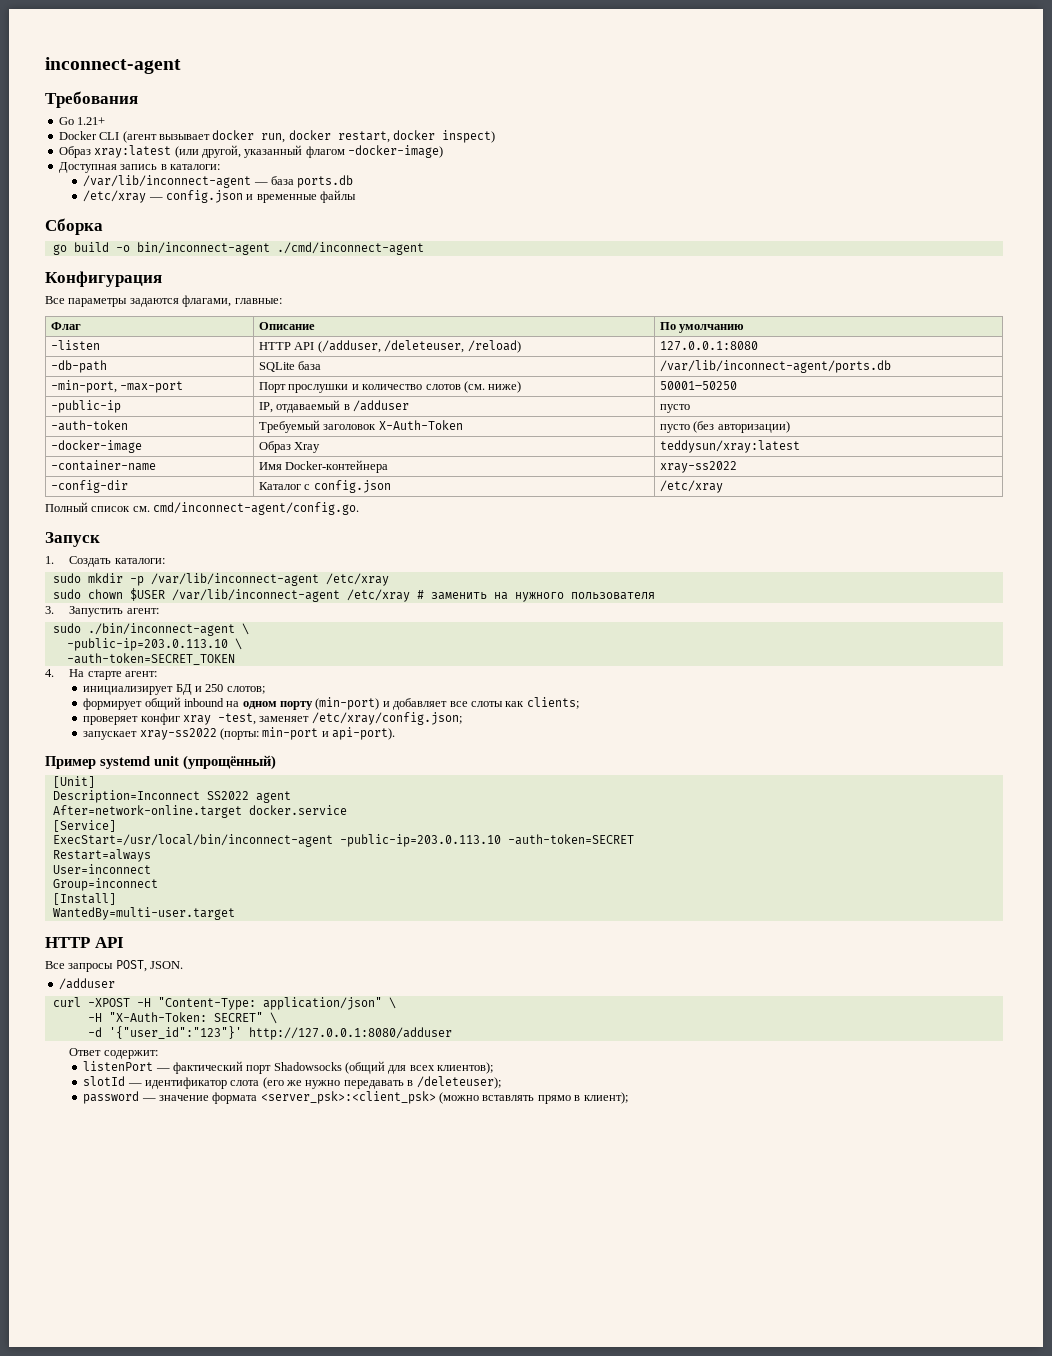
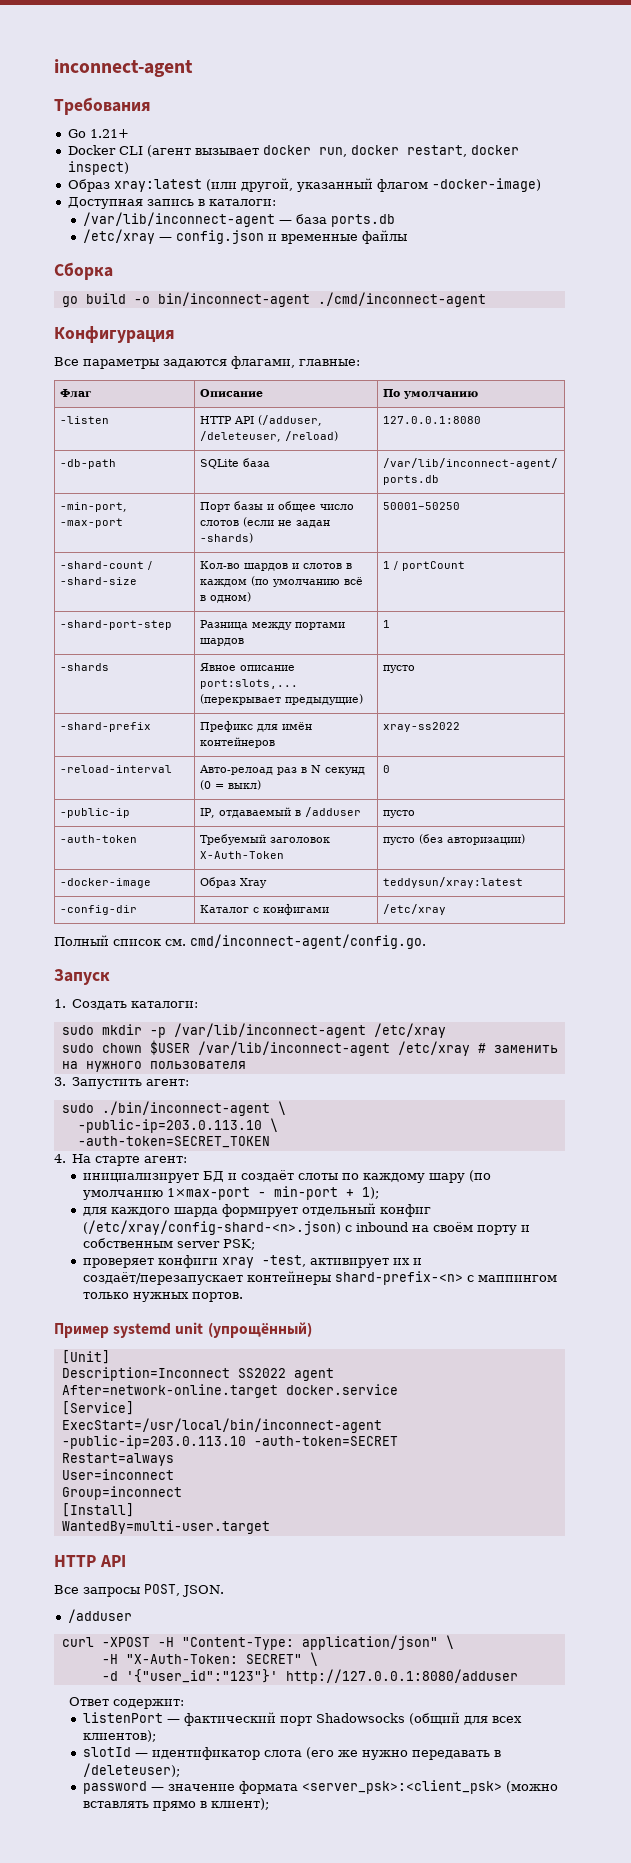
[288,381,522,393] [660,381,738,390] прослушки и количество слотов (см. ниже) | 50001–50250 -> [233,501,354,512] [199,517,330,528] [199,533,253,543] [382,502,460,510] [59,561,152,570] [59,577,137,585] [199,561,352,571] [199,576,363,587] [199,592,251,603] [382,561,465,571] [59,620,172,630] [199,620,345,630] [199,638,244,646] [382,620,390,628] [59,663,109,671] [199,663,295,671] [199,679,298,689] [199,694,363,705] [382,665,415,673] [59,722,151,732] [199,721,312,732] [199,737,275,748] [382,722,460,732] [59,765,172,773] [199,765,365,775] [199,780,261,790] [382,765,390,773] базы и общее число слотов (если не задан -shards) | 50001–50250 // -shard-count / -shard-size | Кол-во шардов и слотов в каждом (по умолчанию всё в одном) | 1 / portCount // -shard-port-step | Разница между портами шардов | 1 // -shards | Явное описание port:slots,... (перекрывает предыдущие) | пусто // -shard-prefix | Префикс для имён контейнеров | xray-ss2022 // -reload-interval | Авто-релоад раз в N секунд (0 = выкл) | 0
[51,460,157,471] [259,460,389,473] [660,461,738,473] // -container-name | Имя Docker-контейнера | xray-ss2022 -> (523, 882) none
[313,480,391,493] config.json -> [262,904,329,915] конфигами
[205,684,265,694] [83,697,579,710] 250 слотов; // формирует общий inbound на одном порту (min-port) и добавляет все слоты как clients; -> [240,1170,491,1183] [82,1186,379,1200] [82,1203,431,1217] [82,1220,530,1235] [82,1238,255,1250] создаёт слоты по каждому шару (по умолчанию 1×max-port - min-port + 1); // для каждого шарда формирует отдельный конфиг (/etc/xray/config-shard-<n>.json) с inbound на своём порту и собственным server PSK;
[140,713,180,725] конфиг -> [157,1255,218,1268] конфиги
[259,712,462,725] [83,727,396,740] заменяет /etc/xray/config.json; // запускает xray-ss2022 (порты: min-port и api-port). -> [309,1258,422,1268] [82,1271,557,1285] [82,1292,243,1302] активирует их и создаёт/перезапускает контейнеры shard-prefix-<n> с маппингом только нужных портов.

